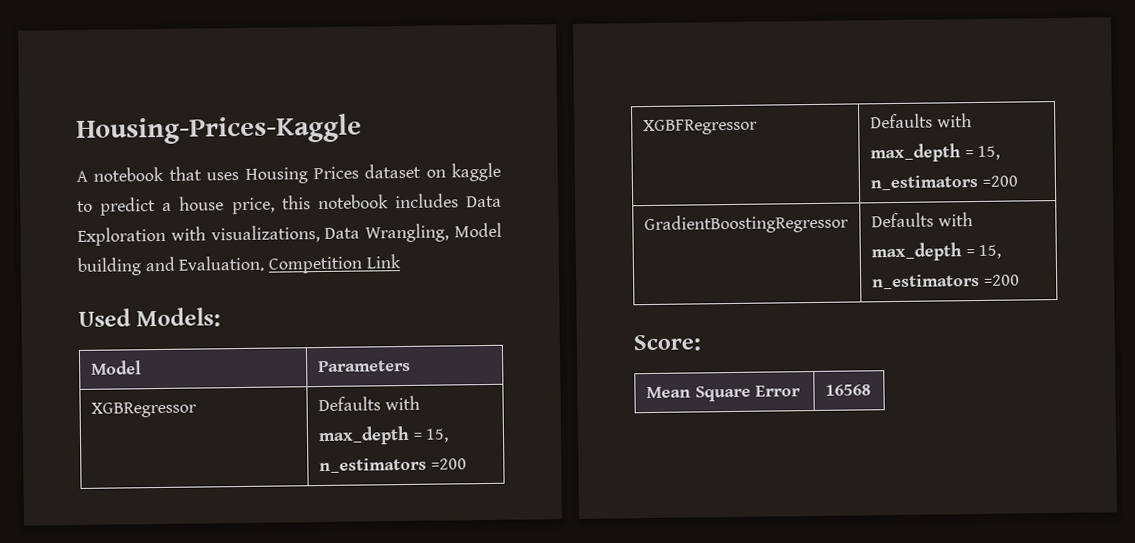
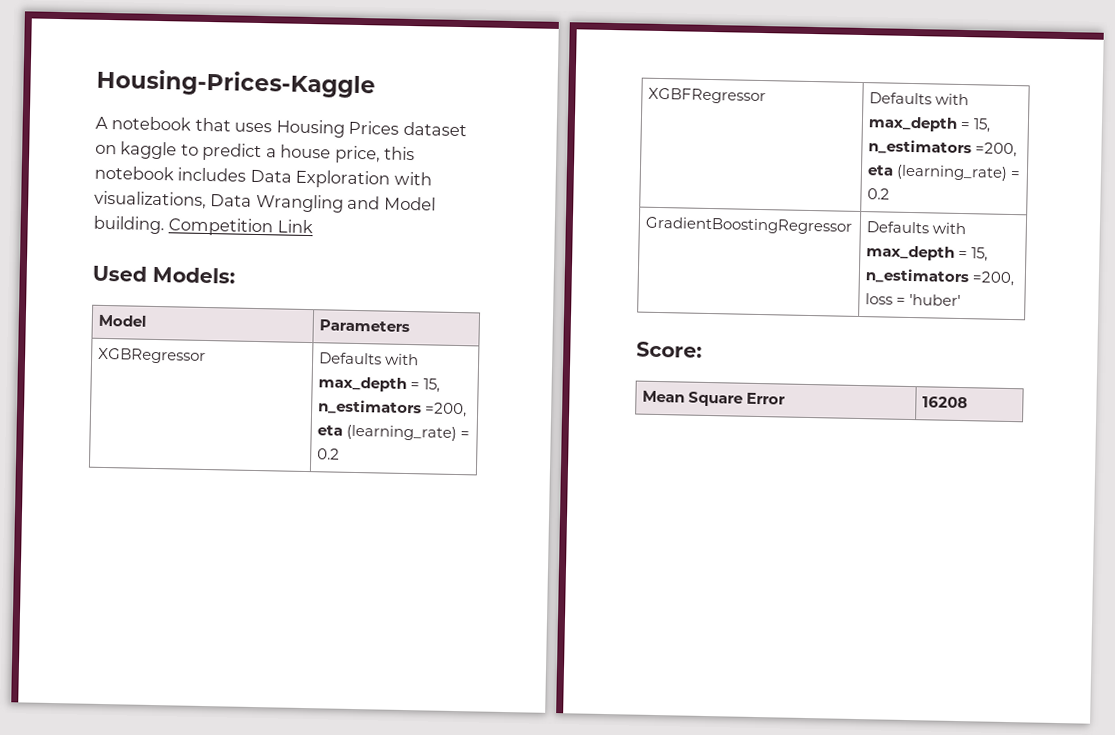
[365,222,502,243] [77,255,265,276] Wrangling, Model building and Evaluation. -> [255,193,436,213] [93,215,165,235] Wrangling and Model building.
[430,458,467,470] =200 -> [425,402,468,418] [317,424,471,442] [317,448,341,460] =200, eta (learning_rate) = 0.2
[981,175,1018,187] =200 -> [975,142,1018,158] [867,164,1021,181] [867,188,891,200] =200, eta (learning_rate) = 0.2
[983,274,1020,286] =200 -> [972,271,1015,287] [865,293,962,307] =200, loss = 'huber'
[824,384,871,396] 16568 -> [922,396,969,409] 16208

